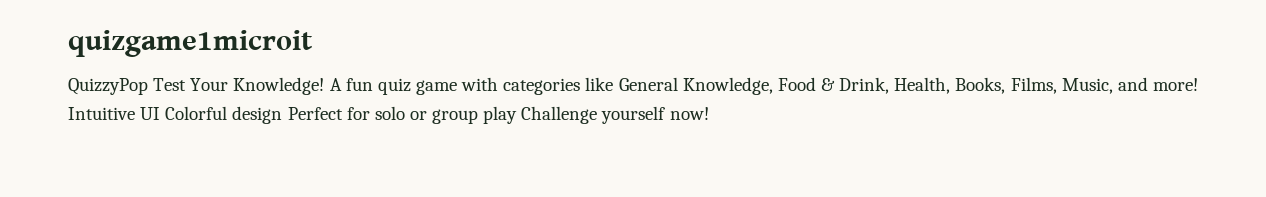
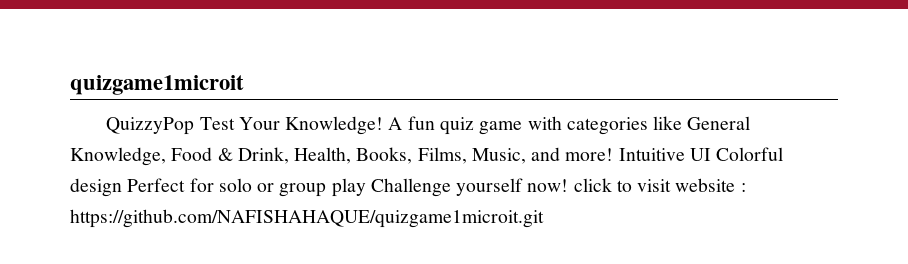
(709, 113) none -> [573,178,746,192] [70,209,544,228] click to visit website : https://github.com/NAFISHAHAQUE/quizgame1microit.git

